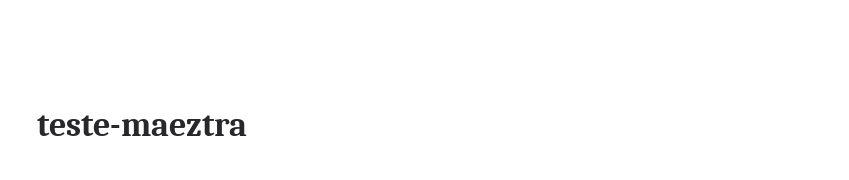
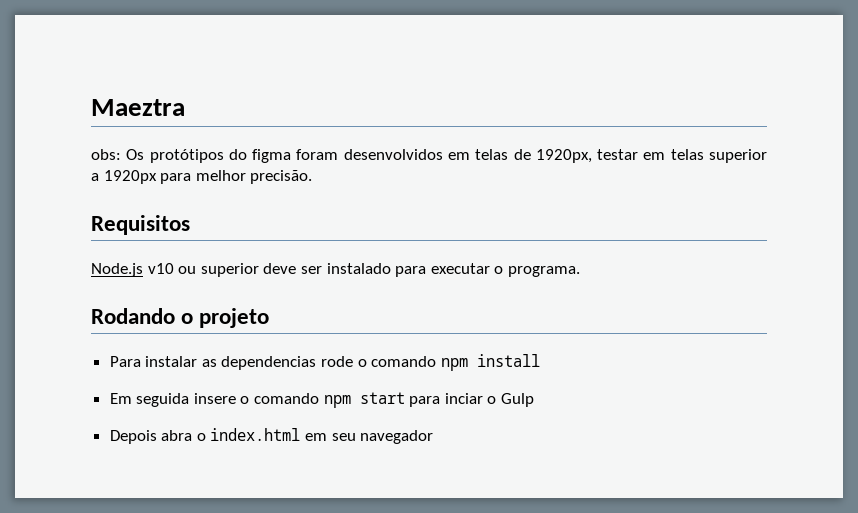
[37,115,247,136] teste-maeztra -> [91,99,185,116] [91,149,768,163] [91,170,313,184] [91,215,190,235] [91,263,580,277] [91,308,270,328] [109,354,540,371] [109,392,535,408] [109,428,434,444] Maeztra // obs: Os protótipos do figma foram desenvolvidos em telas de 1920px, testar em telas superior a 1920px para melhor precisão. // Requisitos // Node.js v10 ou superior deve ser instalado para executar o programa. // Rodando o projeto // Para instalar as dependencias rode o comando npm install // Em seguida insere o comando npm start para inciar o Gulp // Depois abra o index.html em seu navegador

